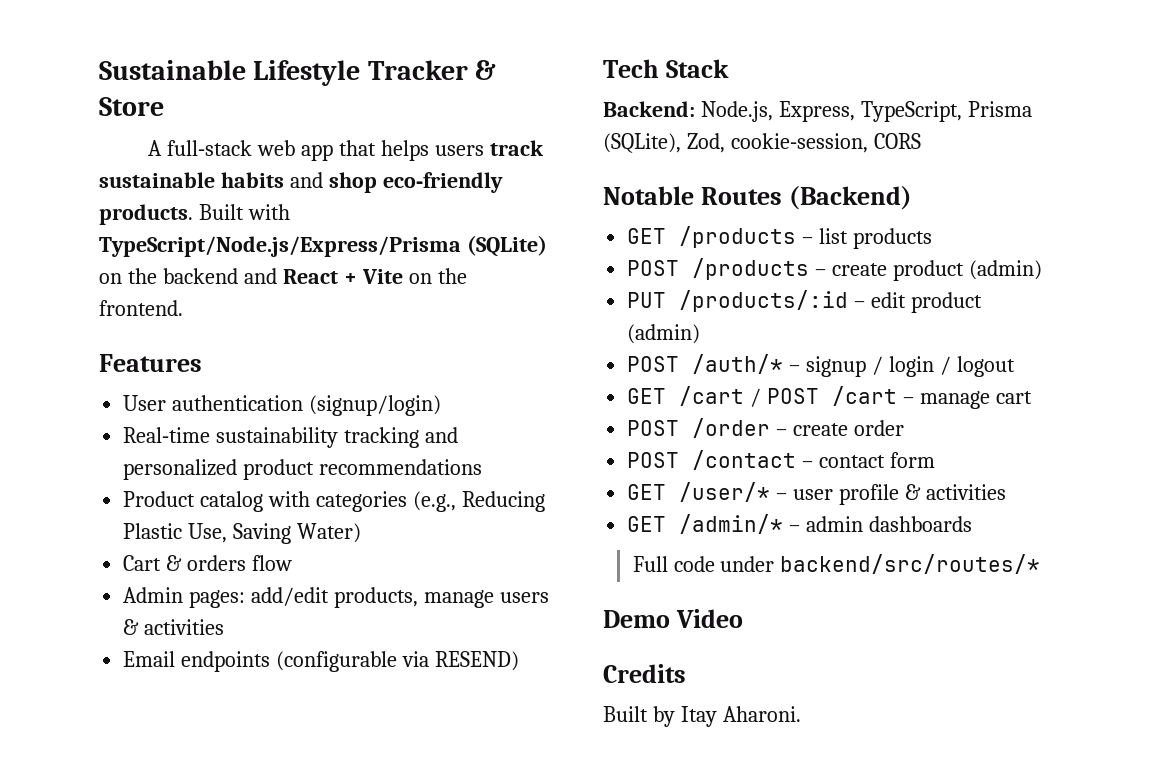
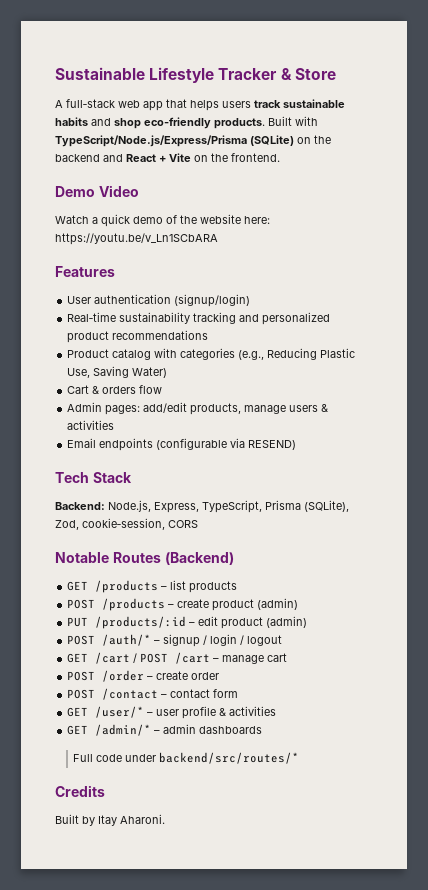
(183, 308) none -> [55,185,139,197] [55,214,270,227] [55,233,218,245] // Demo Video // Watch a quick demo of the website here: https://youtu.be/v_Ln1SCbARA
[603,609,743,628] // Demo Video -> (300, 758) none

